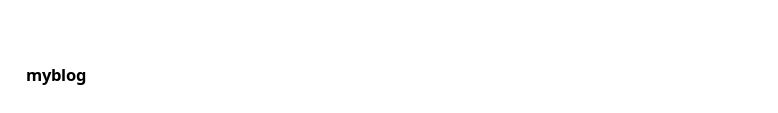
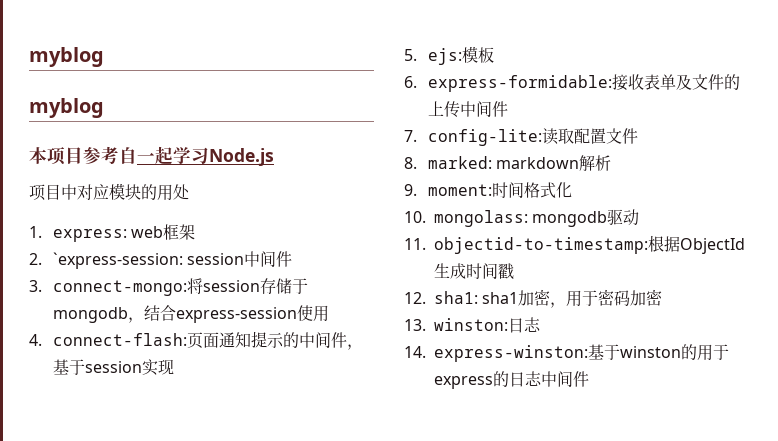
[26,69,86,85] myblog -> [29,47,104,67] [29,98,104,118] [29,146,274,166] [29,183,189,201] [29,224,196,242] [29,251,293,269] [29,278,309,296] [53,305,330,323] [29,331,364,350] [53,359,175,376] [404,46,495,65] [404,74,741,92] [428,101,509,118] [404,128,639,146] [404,155,612,171] [404,182,573,198] [404,209,640,227] [404,235,745,254] [434,263,514,280] [404,289,663,308] [404,317,541,333] [404,344,729,362] [434,371,589,389] myblog // myblog // 本项目参考自一起学习Node.js // 项目中对应模块的用处 // 1. express: web框架 // 2. `express-session: session中间件 // 3. connect-mongo:将session存储于mongodb，结合express-session使用 // 4. connect-flash:页面通知提示的中间件，基于session实现 // 5. ejs:模板 // 6. express-formidable:接收表单及文件的上传中间件 // 7. config-lite:读取配置文件 // 8. marked: markdown解析 // 9. moment:时间格式化 // 10. mongolass: mongodb驱动 // 11. objectid-to-timestamp:根据ObjectId生成时间戳 // 12. sha1: sha1加密，用于密码加密 // 13. winston:日志 // 14. express-winston:基于winston的用于express的日志中间件

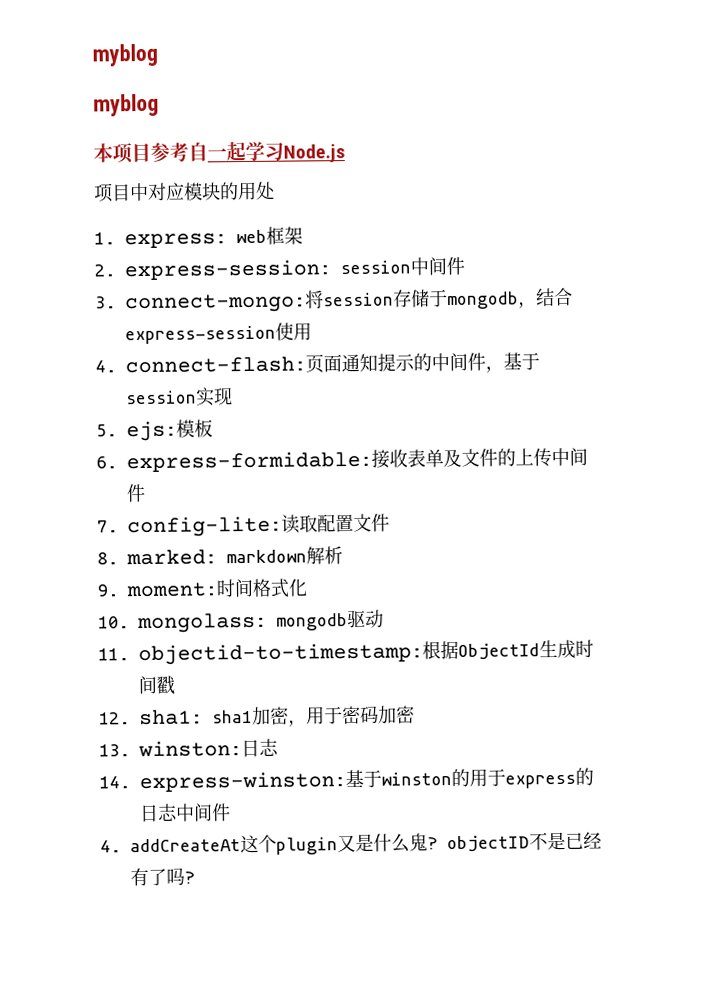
[53,252,184,269] `express-session: -> [124,259,331,282] express-session:
(589, 379) none -> [100,831,602,855] [130,867,195,887] // 4. addCreateAt这个plugin又是什么鬼? objectID不是已经有了吗?

